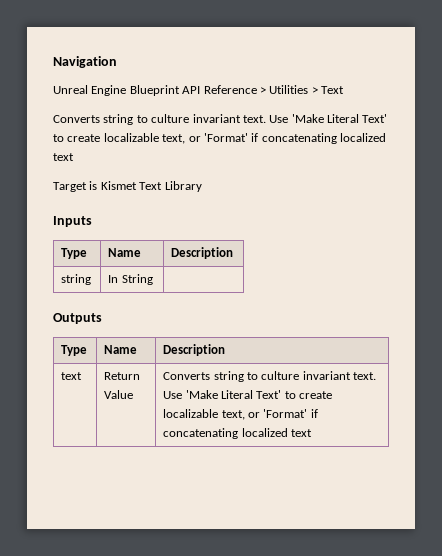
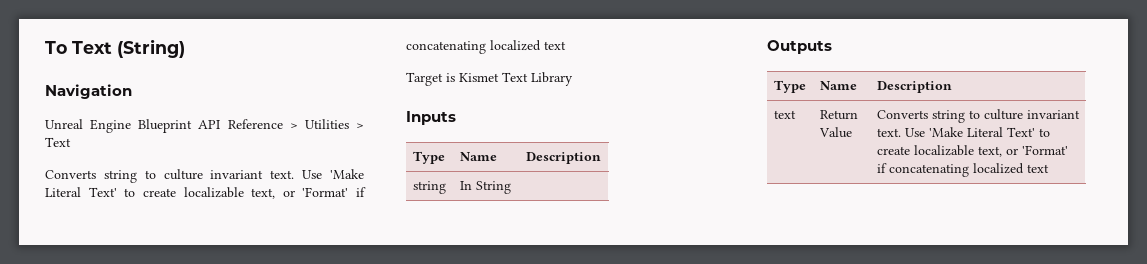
(53, 62) none -> [45,39,185,58] To Text (String) //

